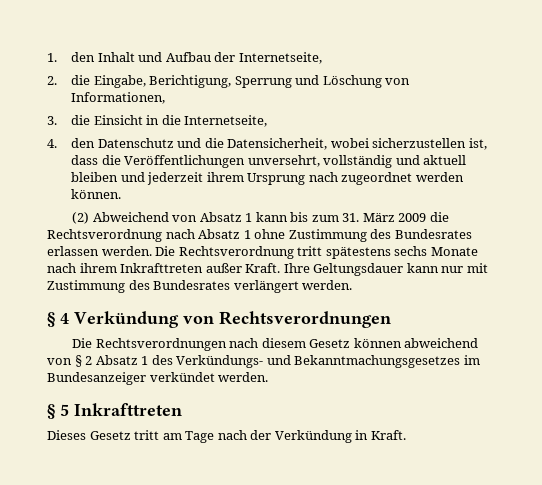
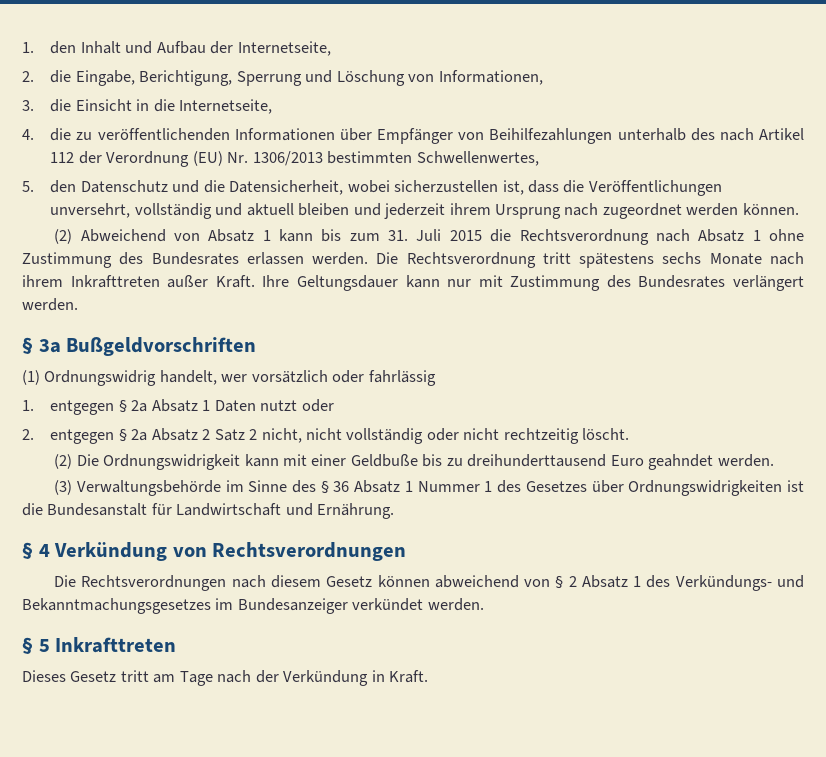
(57, 143) none -> [50,128,805,144] [50,151,539,167] [22,181,34,192] die zu veröffentlichenden Informationen über Empfänger von Beihilfezahlungen unterhalb des nach Artikel 112 der Verordnung (EU) Nr. 1306/2013 bestimmten Schwellenwertes, // 5.
[362,213,427,222] März 2009 -> [416,229,482,241] Juli 2015
(353, 285) none -> [22,337,257,356] [22,370,436,386] [22,399,334,415] [22,428,630,444] [54,454,774,470] [54,480,804,496] [22,503,395,519] // § 3a Bußgeldvorschriften // (1) Ordnungswidrig handelt, wer vorsätzlich oder fahrlässig // 1. entgegen § 2a Absatz 1 Daten nutzt oder // 2. entgegen § 2a Absatz 2 Satz 2 nicht, nicht vollständig oder nicht rechtzeitig löscht. // (2) Die Ordnungswidrigkeit kann mit einer Geldbuße bis zu dreihunderttausend Euro geahndet werden. // (3) Verwaltungsbehörde im Sinne des § 36 Absatz 1 Nummer 1 des Gesetzes über Ordnungswidrigkeiten ist die Bundesanstalt für Landwirtschaft und Ernährung.

